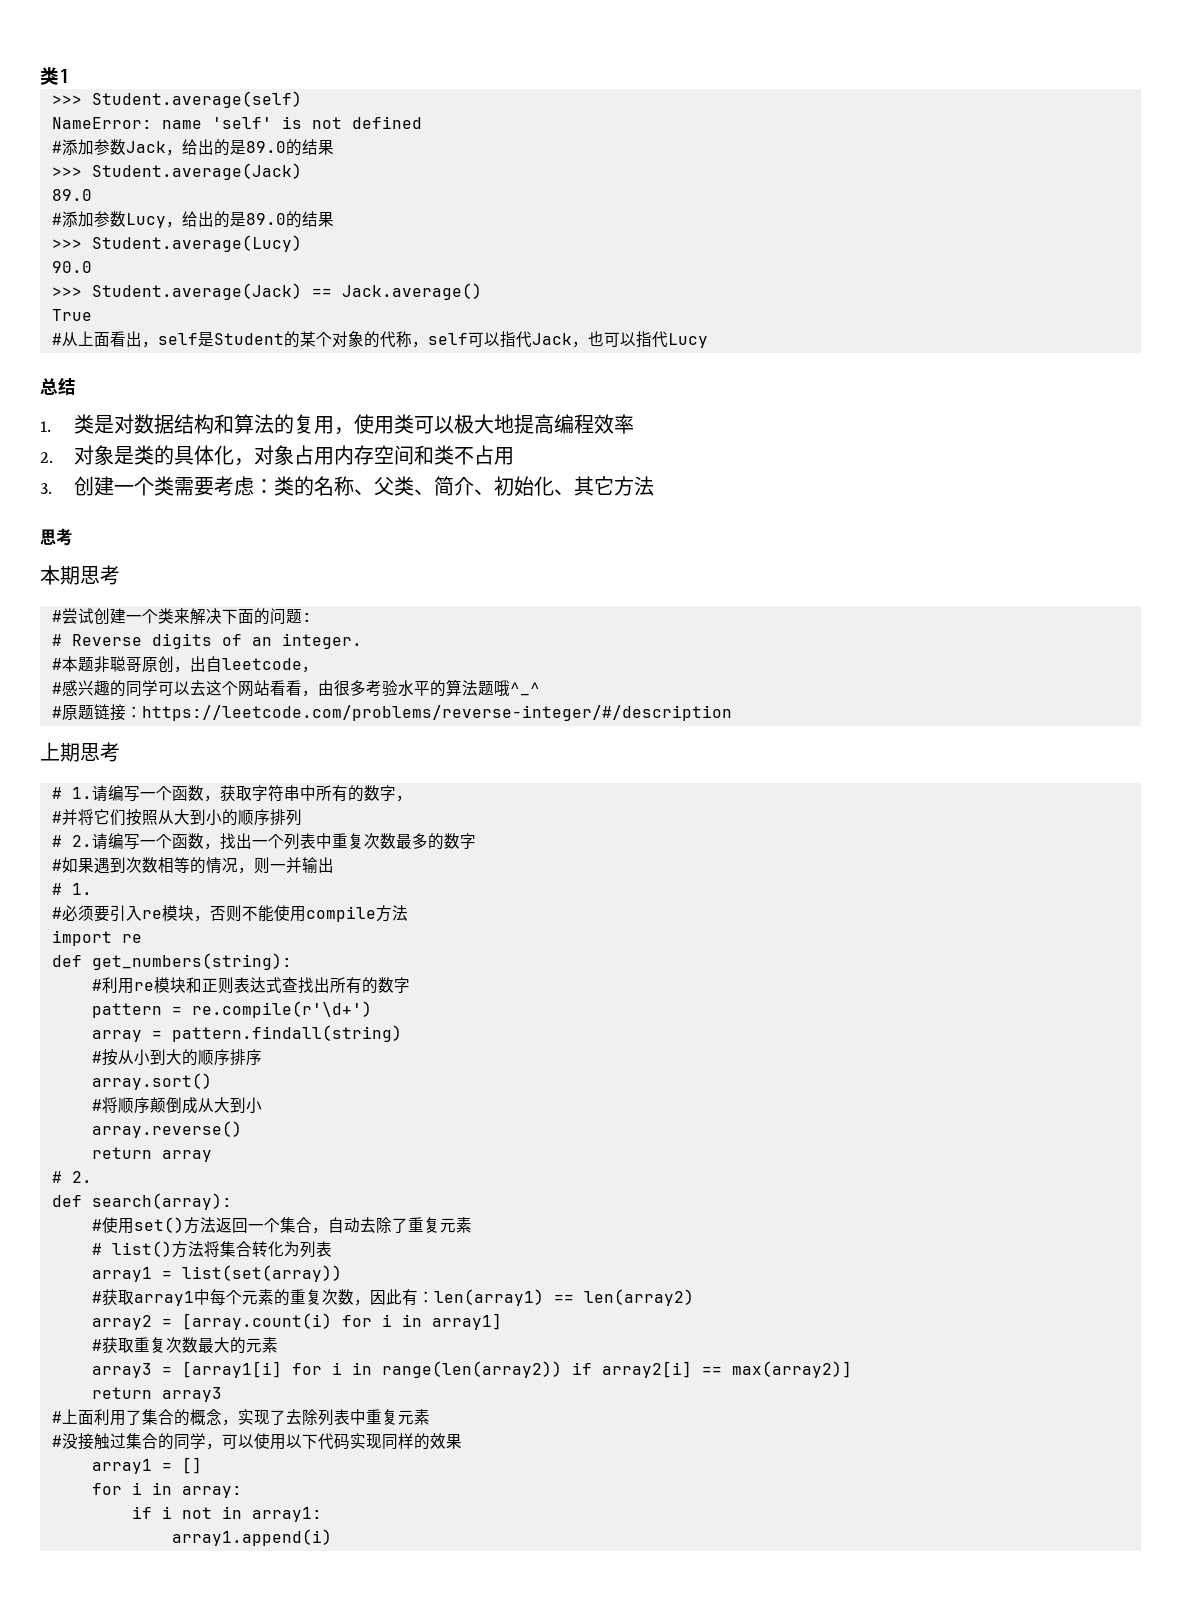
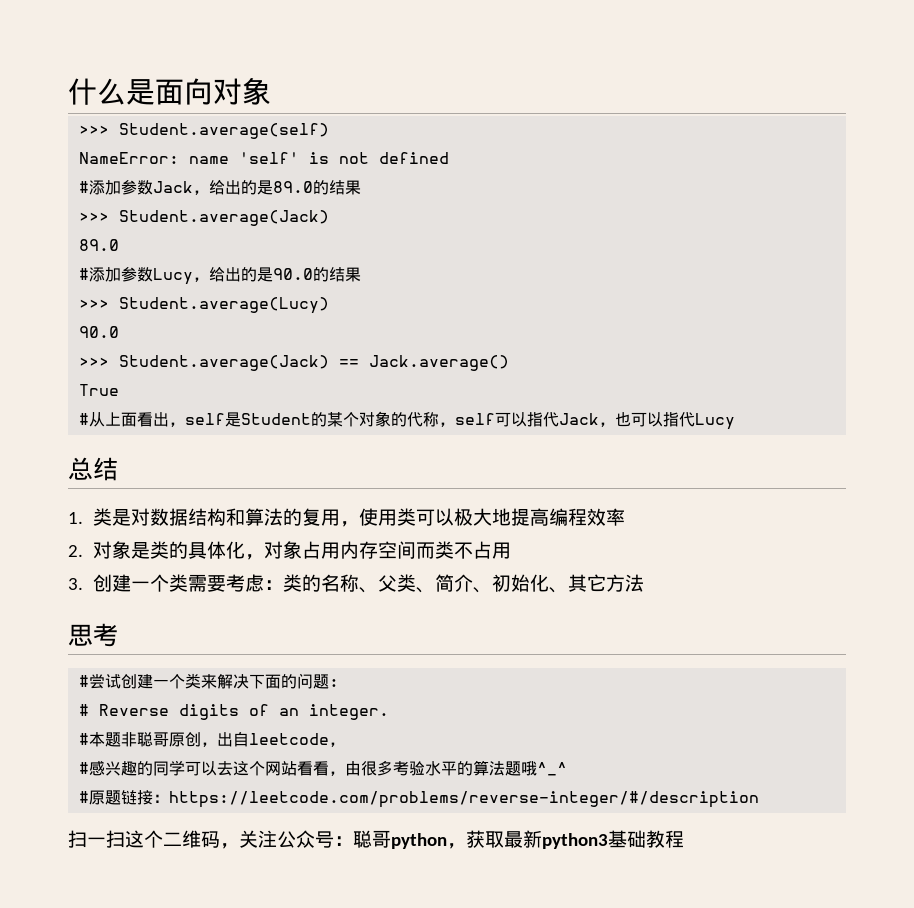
[40,67,70,85] 类1 -> [68,77,271,105] 什么是面向对象
[246,213,286,225] 89.0 -> [273,268,314,280] 90.0
[414,445,435,465] 和 -> [415,542,435,559] 而
[40,565,120,585] // 本期思考 -> (118, 635) none
[40,742,120,762] [52,785,412,802] [52,809,302,826] [52,833,476,850] [52,857,334,874] [52,883,92,895] [52,905,408,922] [52,930,142,946] [52,953,292,970] [92,977,410,994] [92,1001,372,1018] [92,1025,402,1042] [92,1049,262,1066] [92,1073,212,1090] [92,1097,262,1114] [92,1121,242,1138] [92,1147,212,1162] [52,1171,92,1183] [52,1193,232,1210] [92,1217,472,1234] [92,1241,332,1258] [92,1265,342,1282] [92,1289,694,1306] [92,1313,502,1330] [92,1337,278,1354] [92,1361,852,1378] [92,1387,222,1402] [52,1409,430,1426] [52,1433,462,1450] [92,1457,202,1474] [92,1482,242,1498] [132,1506,322,1522] [172,1529,332,1546] 上期思考 // # 1.请编写一个函数，获取字符串中所有的数字， // #并将它们按照从大到小的顺序排列 // # 2.请编写一个函数，找出一个列表中重复次数最多的数字 // #如果遇到次数相等的情况，则一并输出 // # 1. // #必须要引入re模块，否则不能使用compile方法 // import re // def get_numbers(string): // #利用re模块和正则表达式查找出所有的数字 // pattern = re.compile(r'\d+') // array = pattern.findall(string) // #按从小到大的顺序排序 // array.sort() // #将顺序颠倒成从大到小 // array.reverse() // return array // # 2. // def search(array): // #使用set()方法返回一个集合，自动去除了重复元素 // # list()方法将集合转化为列表 // array1 = list(set(array)) // #获取array1中每个元素的重复次数，因此有：len(array1) == len(array2) // array2 = [array.count(i) for i in array1] // #获取重复次数最大的元素 // array3 = [array1[i] for i in range(len(array2)) if array2[i] == max(array2)] // return array3 // #上面利用了集合的概念，实现了去除列表中重复元素 // #没接触过集合的同学，可以使用以下代码实现同样的效果 // array1 = [] // for i in array: // if i not in array1: // array1.append(i) -> [68,830,684,849] 扫一扫这个二维码，关注公众号：聪哥python，获取最新python3基础教程

